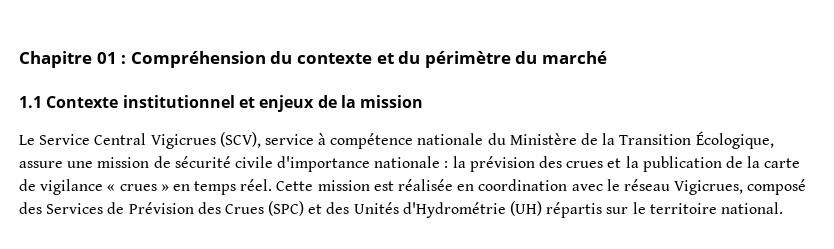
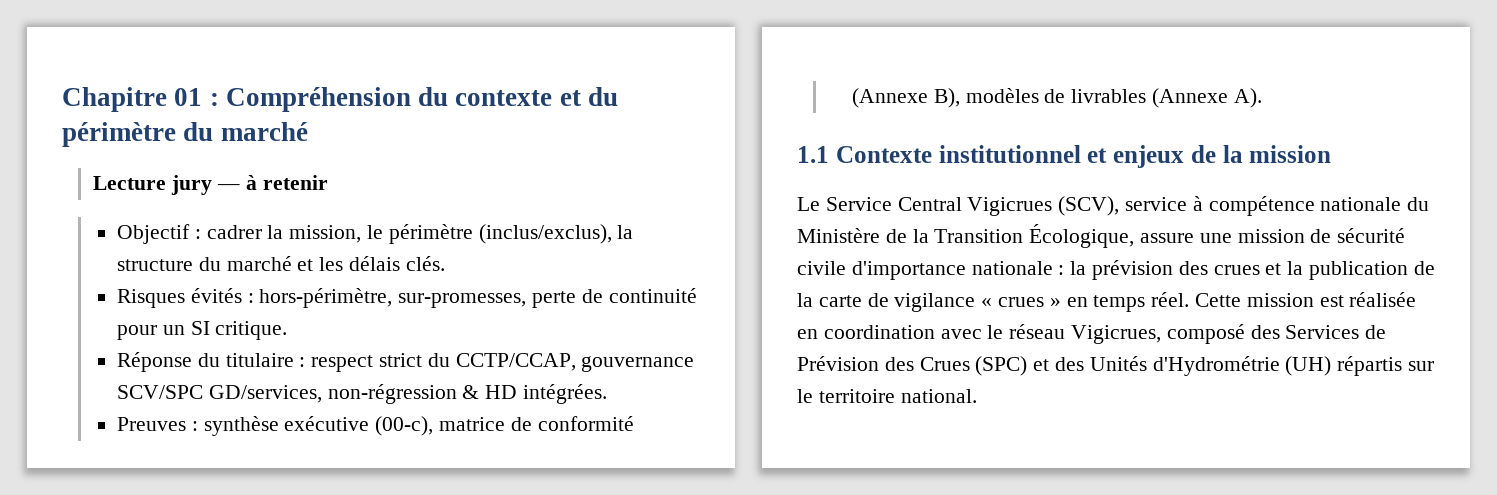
(607, 57) none -> [93,175,328,195] [116,224,634,244] [116,256,445,271] [116,288,697,308] [116,321,288,340] [116,352,695,372] [116,384,607,404] [116,416,634,436] [851,88,1262,108] // Lecture jury — à retenir // Objectif : cadrer la mission, le périmètre (inclus/exclus), la structure du marché et les délais clés. // Risques évités : hors‑périmètre, sur‑promesses, perte de continuité pour un SI critique. // Réponse du titulaire : respect strict du CCTP/CCAP, gouvernance SCV/SPC GD/services, non‑régression & HD intégrées. // Preuves : synthèse exécutive (00‑c), matrice de conformité (Annexe B), modèles de livrables (Annexe A).

